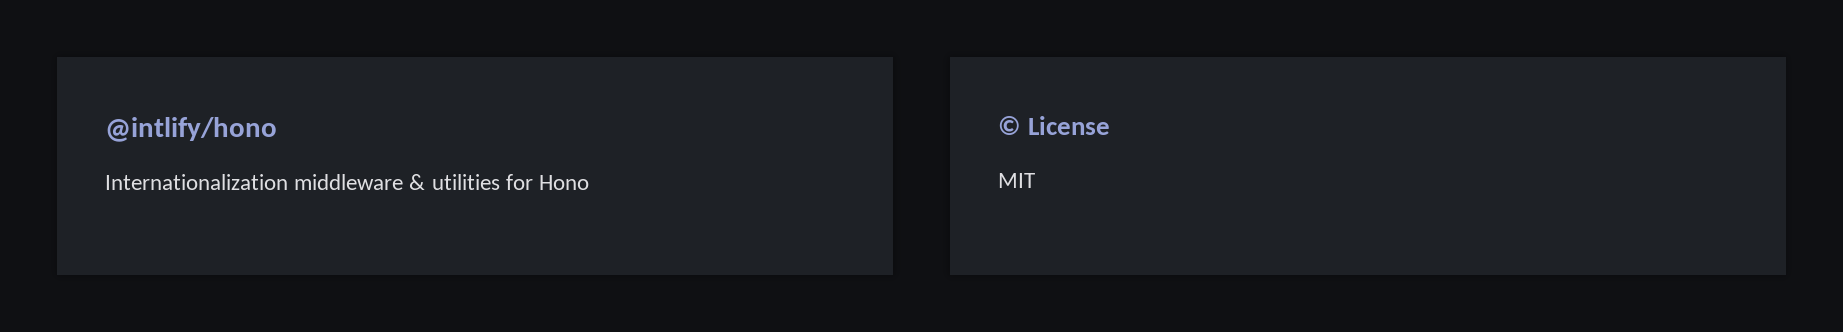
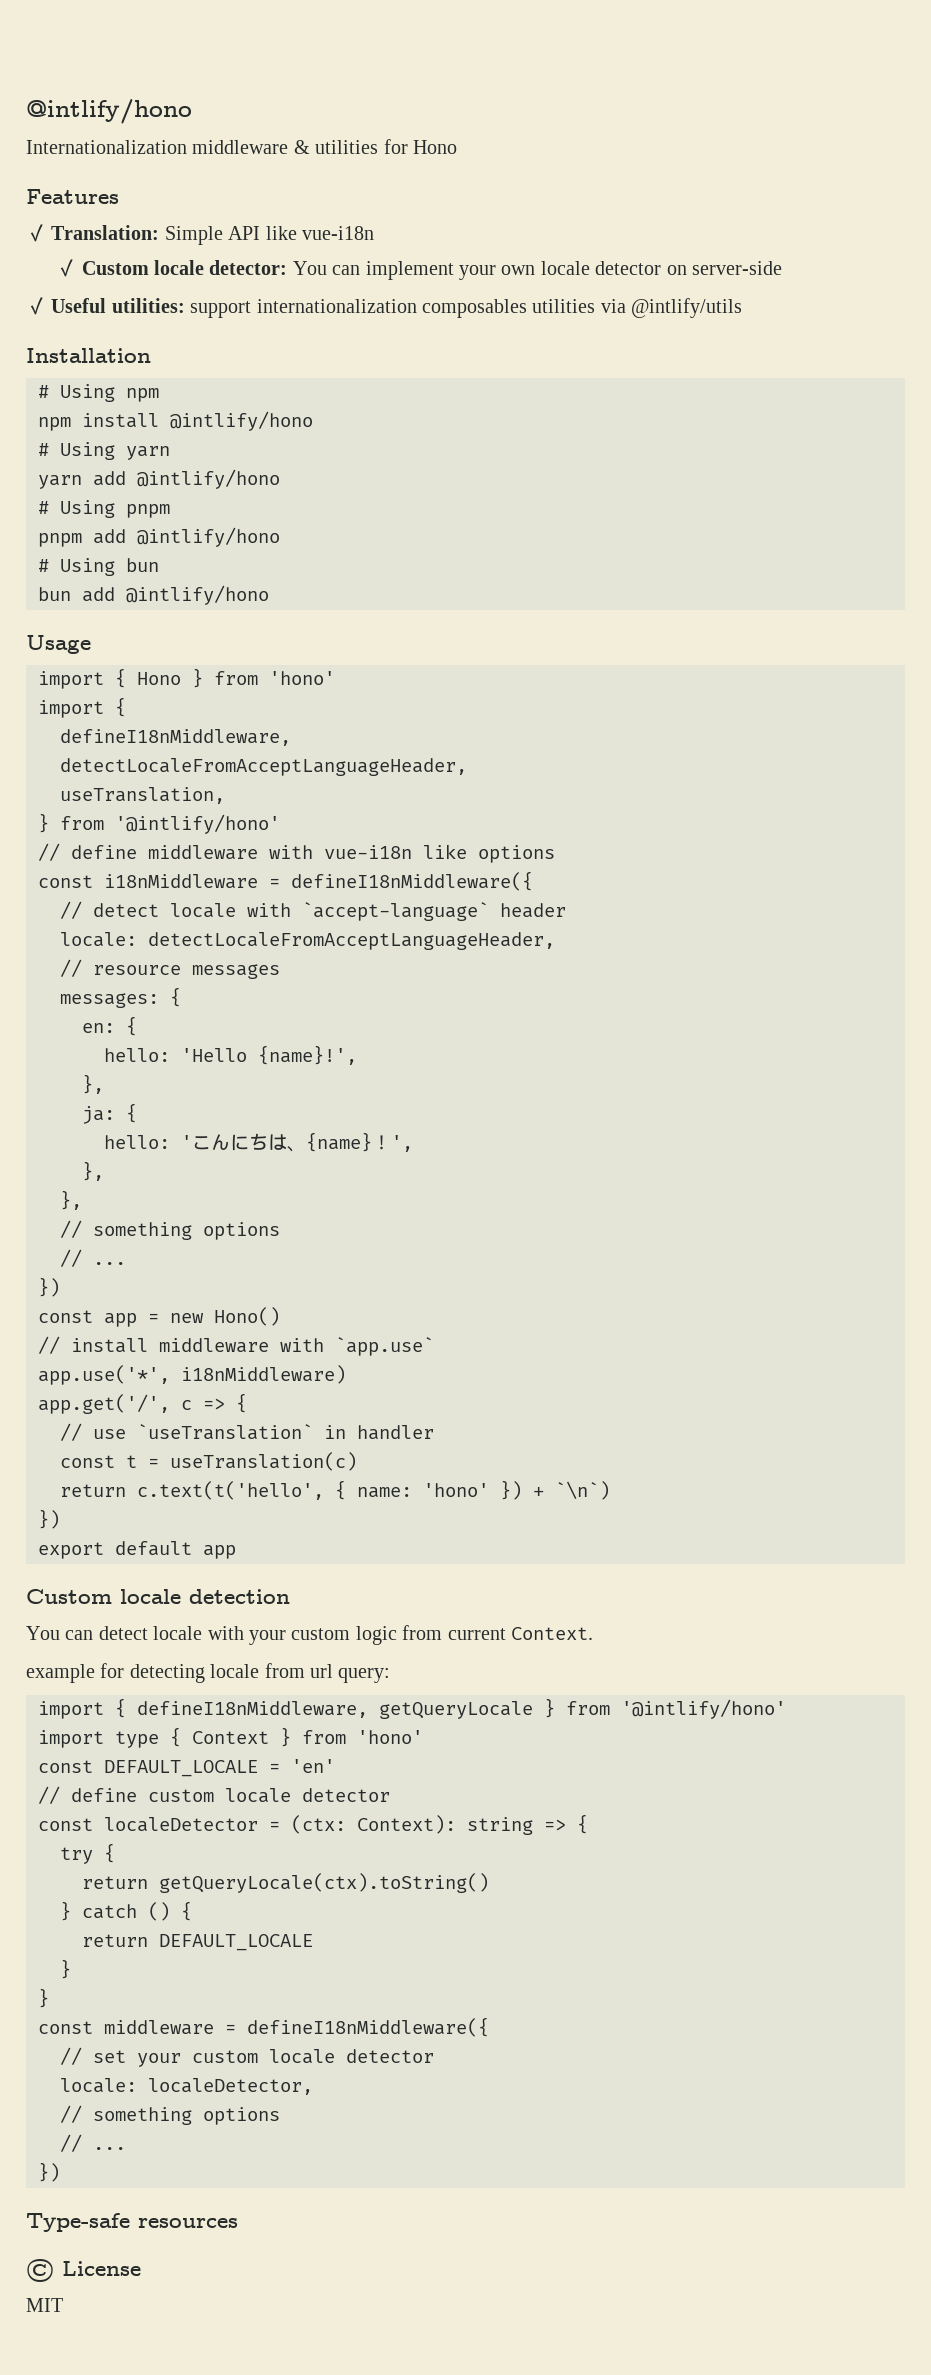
(590, 182) none -> [26,189,119,204] [26,224,374,245] [56,259,782,280] [26,297,743,318] [26,348,151,363] [38,384,159,402] [38,411,313,431] [38,442,170,460] [38,469,280,489] [38,500,170,518] [38,527,280,547] [38,558,159,576] [38,585,269,605] [26,635,91,654] [38,668,335,689] [38,697,126,718] [60,729,291,746] [60,758,467,776] [60,787,225,804] [38,813,280,834] [38,843,555,863] [38,871,533,891] [60,901,566,921] [60,932,555,950] [60,959,280,979] [60,987,181,1008] [82,1016,137,1036] [104,1045,357,1065] [82,1074,104,1094] [82,1103,137,1124] [104,1132,413,1152] [82,1161,104,1181] [60,1190,82,1210] [60,1220,280,1240] [60,1249,126,1267] [38,1277,60,1297] [38,1307,280,1327] [38,1336,434,1356] [38,1365,346,1385] [38,1393,247,1414] [60,1423,434,1441] [60,1452,357,1471] [60,1480,610,1500] [38,1509,60,1529] [38,1541,236,1559] [26,1589,290,1604] [26,1625,593,1645] [26,1663,391,1683] [38,1698,786,1719] [38,1727,423,1748] [38,1759,335,1777] [38,1786,390,1804] [38,1814,588,1835] [60,1843,115,1864] [82,1873,489,1893] [60,1901,192,1921] [82,1934,313,1951] [60,1959,71,1979] [38,1988,49,2008] [38,2017,489,2037] [60,2047,434,2067] [60,2078,313,2095] [60,2105,280,2125] [60,2134,126,2152] [38,2162,60,2182] [26,2213,238,2232] // Features // ✓ Translation: Simple API like vue-i18n // ✓ Custom locale detector: You can implement your own locale detector on server-side // ✓ Useful utilities: support internationalization composables utilities via @intlify/utils // Installation // # Using npm // npm install @intlify/hono // # Using yarn // yarn add @intlify/hono // # Using pnpm // pnpm add @intlify/hono // # Using bun // bun add @intlify/hono // Usage // import { Hono } from 'hono' // import { // defineI18nMiddleware, // detectLocaleFromAcceptLanguageHeader, // useTranslation, // } from '@intlify/hono' // // define middleware with vue-i18n like options // const i18nMiddleware = defineI18nMiddleware({ // // detect locale with `accept-language` header // locale: detectLocaleFromAcceptLanguageHeader, // // resource messages // messages: { // en: { // hello: 'Hello {name}!', // }, // ja: { // hello: 'こんにちは、{name}！', // }, // }, // // something options // // ... // }) // const app = new Hono() // // install middleware with `app.use` // app.use('*', i18nMiddleware) // app.get('/', c => { // // use `useTranslation` in handler // const t = useTranslation(c) // return c.text(t('hello', { name: 'hono' }) + `\n`) // }) // export default app // Custom locale detection // You can detect locale with your custom logic from current Context. // example for detecting locale from url query: // import { defineI18nMiddleware, getQueryLocale } from '@intlify/hono' // import type { Context } from 'hono' // const DEFAULT_LOCALE = 'en' // // define custom locale detector // const localeDetector = (ctx: Context): string => { // try { // return getQueryLocale(ctx).toString() // } catch () { // return DEFAULT_LOCALE // } // } // const middleware = defineI18nMiddleware({ // // set your custom locale detector // locale: localeDetector, // // something options // // ... // }) // Type-safe resources

